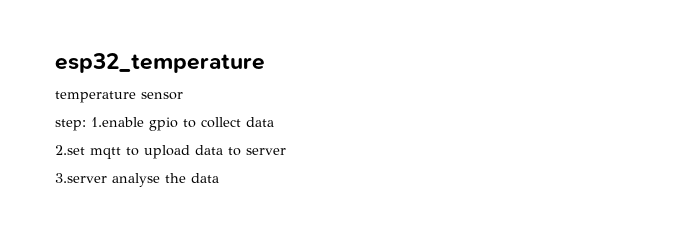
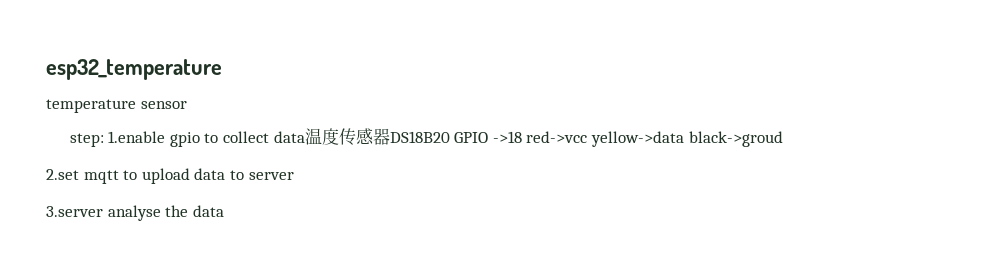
(274, 122) none -> [304,128,783,147] 温度传感器DS18B20 GPIO ->18 red->vcc yellow->data black->groud

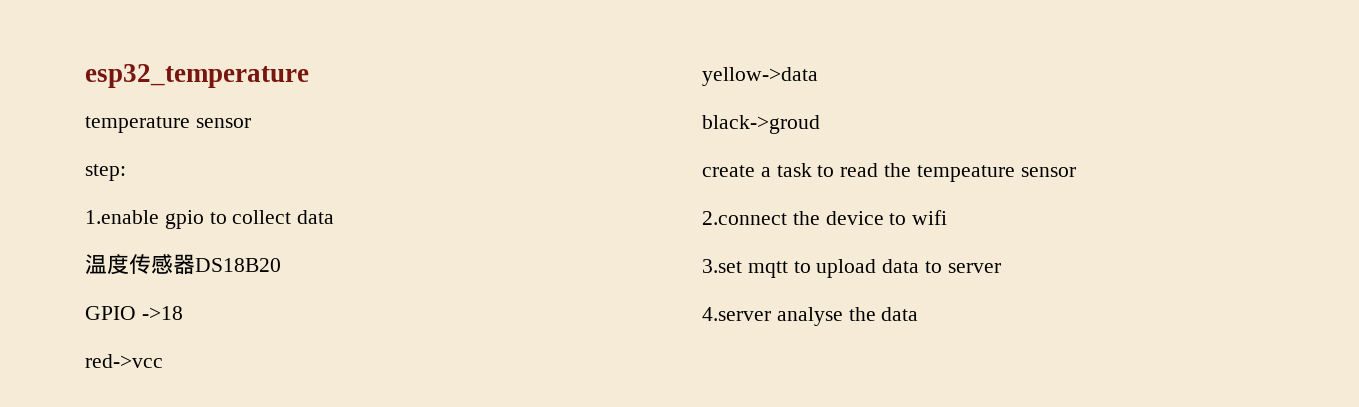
(104, 140) none -> (126, 172) //
(305, 137) none -> (335, 217) //
(450, 137) none -> (281, 265) //
(522, 137) none -> (183, 313) //
(588, 137) none -> (163, 361) //
(684, 139) none -> (818, 76) //
[46,169,79,180] 2.set -> [702,163,1076,182] [702,210,948,225] [702,259,742,273] create a task to read the tempeature sensor // 2.connect the device to wifi // 3.set
[46,206,103,217] 3.server -> [702,307,771,321] 4.server

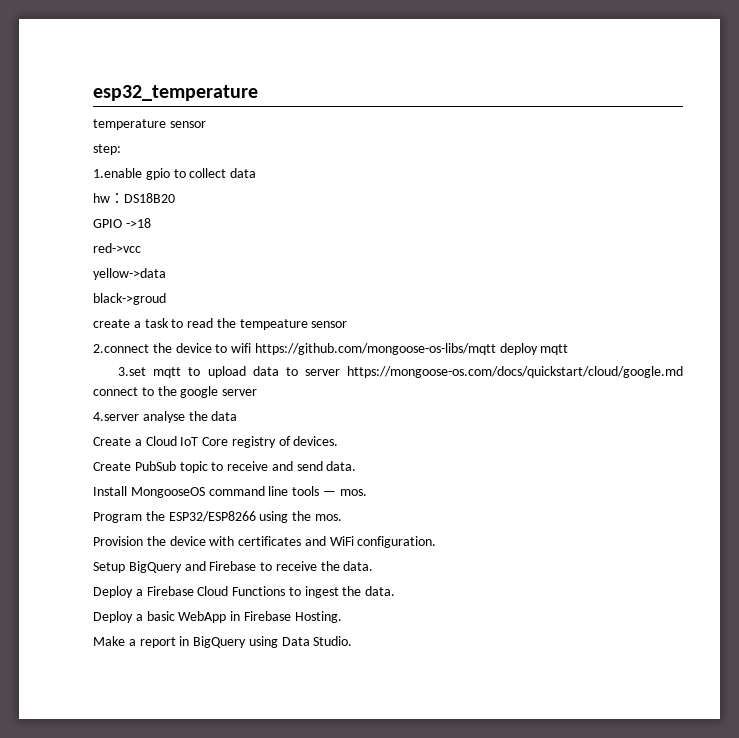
[85,254,195,275] 温度传感器 -> [93,193,124,203] hw：
(948, 217) none -> [254,343,569,355] https://github.com/mongoose-os-libs/mqtt deploy mqtt
[702,307,919,326] // 4.server analyse the data -> [346,366,683,378] [93,386,258,398] [93,411,238,423] [93,436,339,448] [93,461,357,473] [93,486,367,498] [93,511,342,523] [93,536,437,548] [93,561,374,573] [93,586,396,598] [93,611,342,623] [93,636,353,648] https://mongoose-os.com/docs/quickstart/cloud/google.md connect to the google server // 4.server analyse the data // Create a Cloud IoT Core registry of devices. // Create PubSub topic to receive and send data. // Install MongooseOS command line tools — mos. // Program the ESP32/ESP8266 using the mos. // Provision the device with certificates and WiFi configuration. // Setup BigQuery and Firebase to receive the data. // Deploy a Firebase Cloud Functions to ingest the data. // Deploy a basic WebApp in Firebase Hosting. // Make a report in BigQuery using Data Studio.

